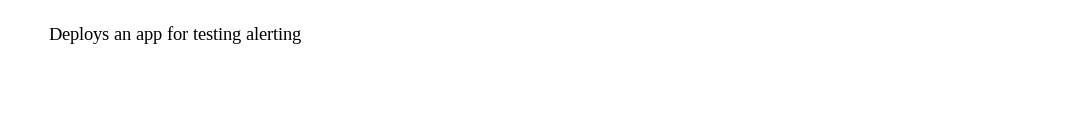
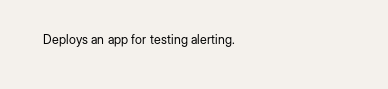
[246,27,301,44] alerting -> [190,34,235,47] alerting.

